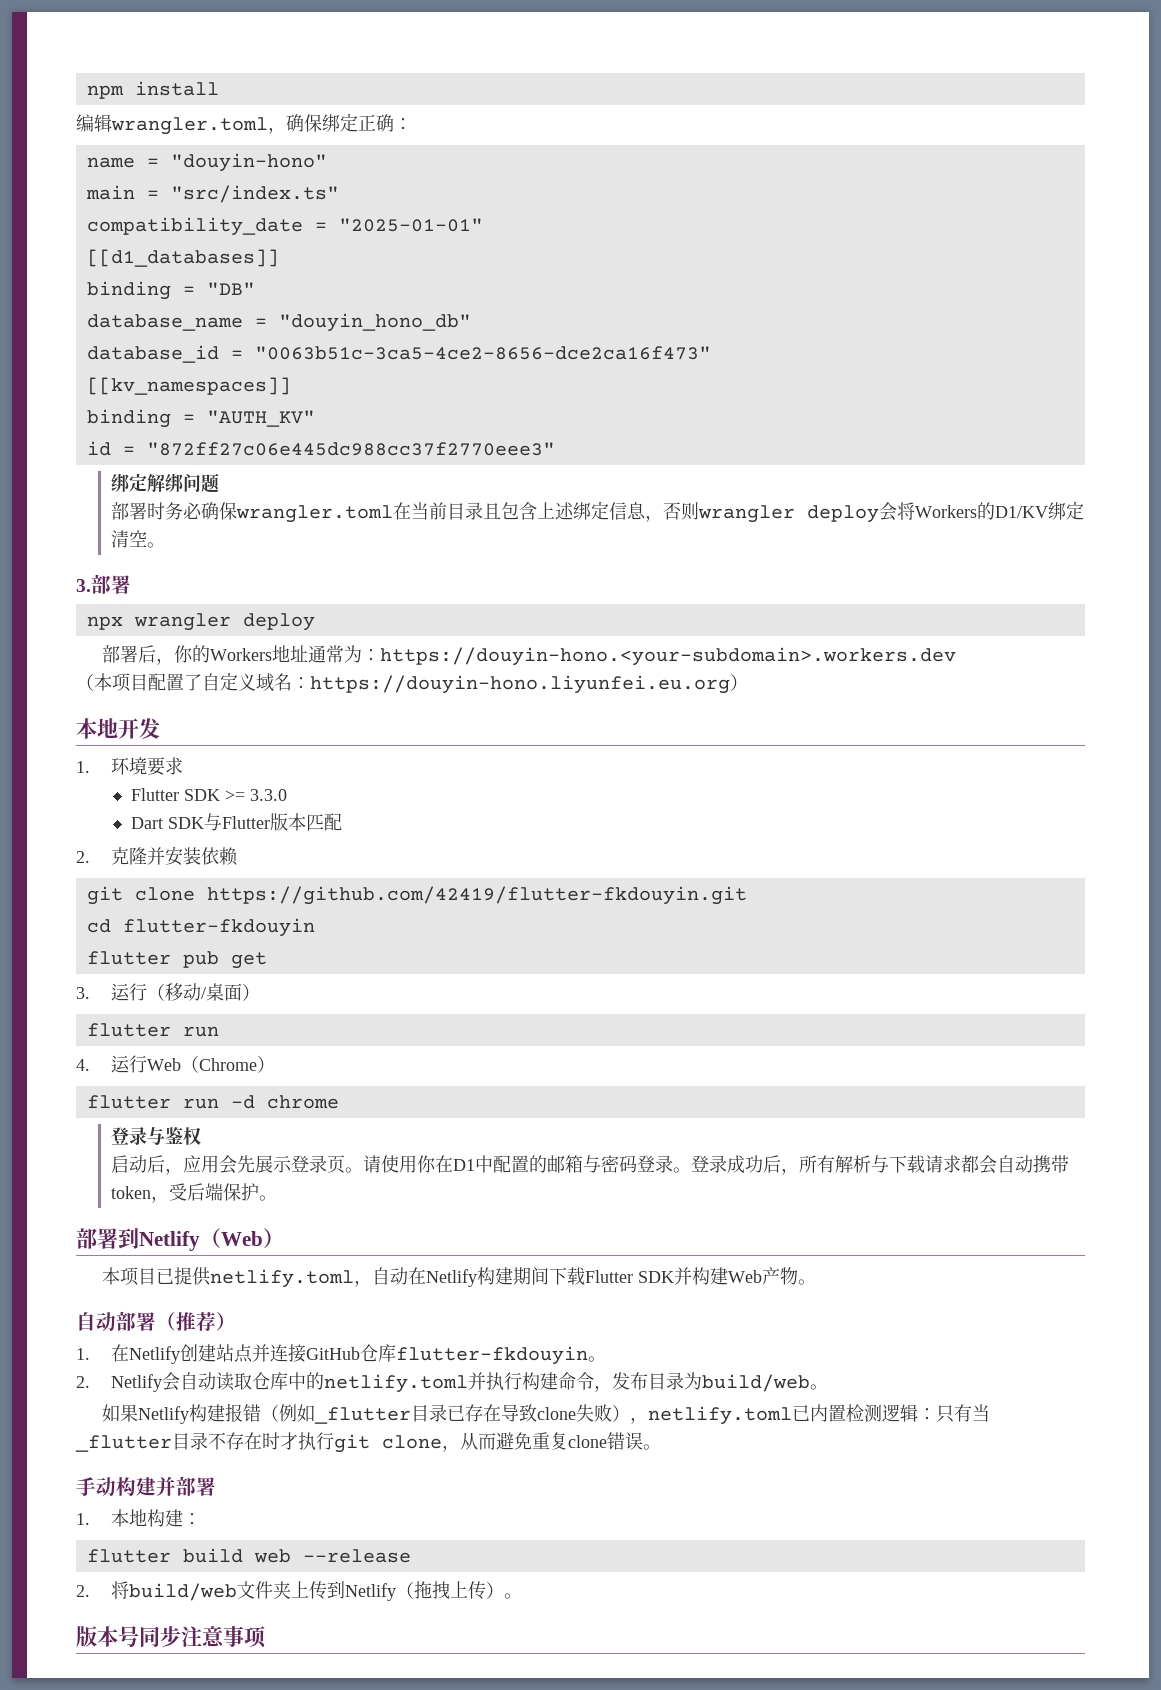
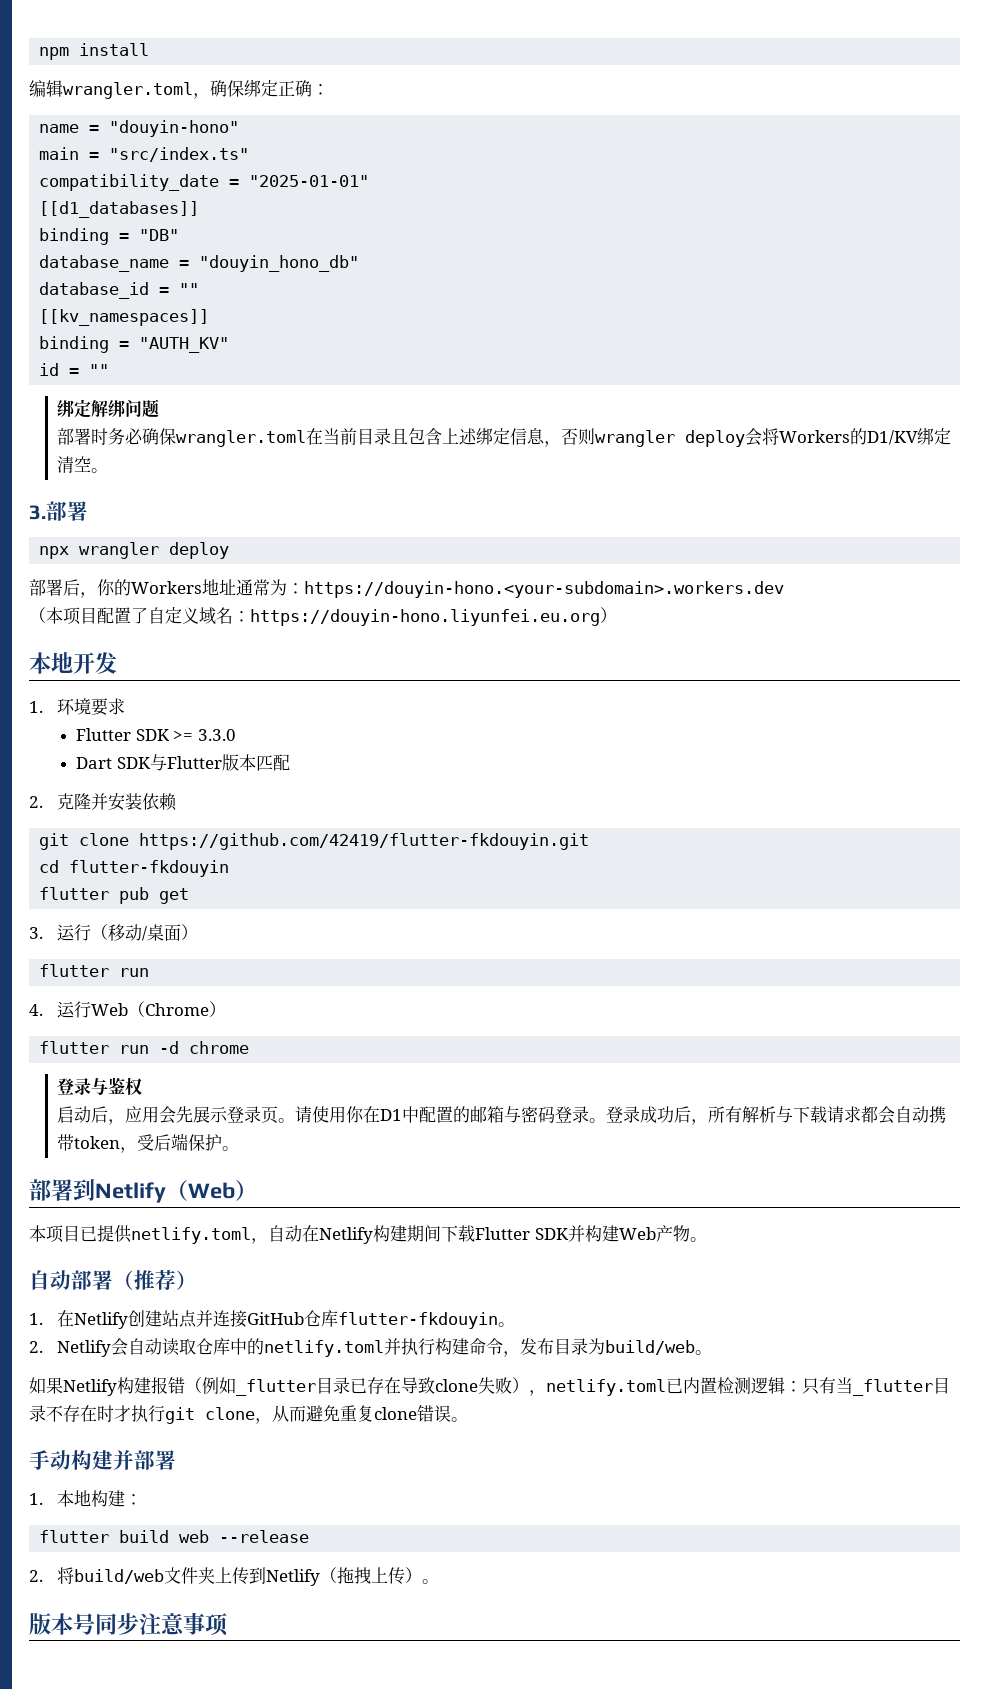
[254,346,711,360] "0063b51c-3ca5-4ce2-8656-dce2ca16f473" -> [179,283,200,295] ""
[146,442,555,456] "872ff27c06e445dc988cc37f2770eee3" -> [89,364,110,376] ""

